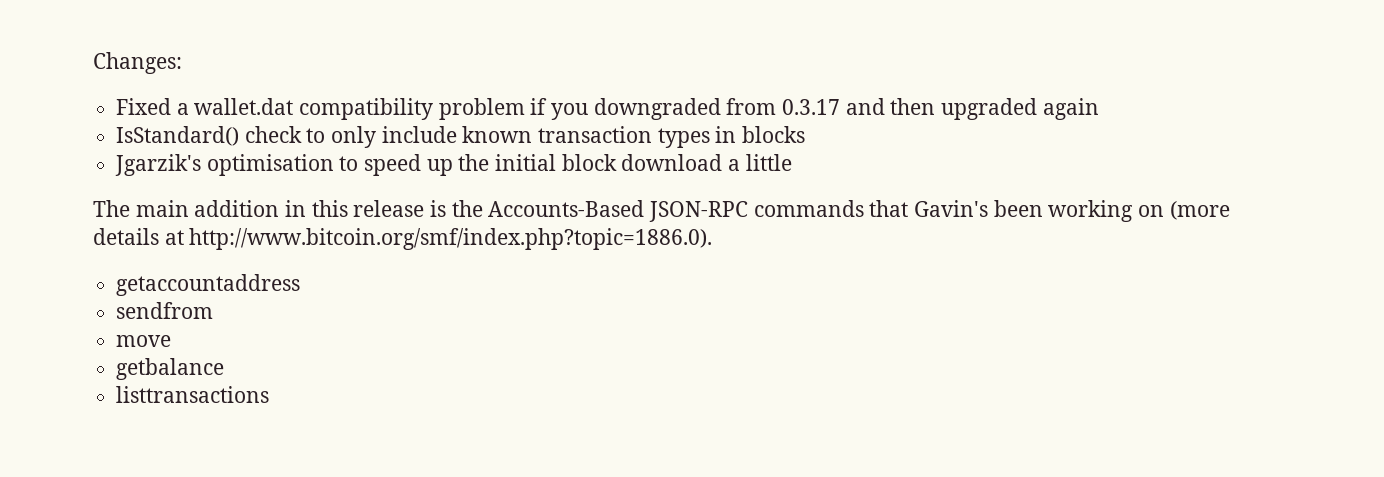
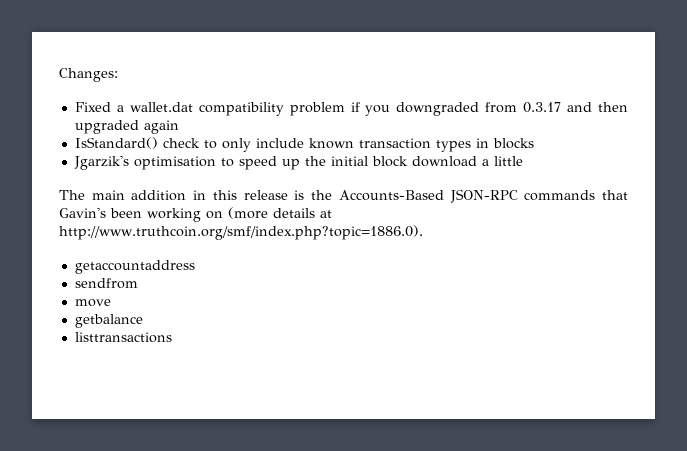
[189,228,713,250] http://www.bitcoin.org/smf/index.php?topic=1886.0). -> [59,225,423,240] http://www.truthcoin.org/smf/index.php?topic=1886.0).

